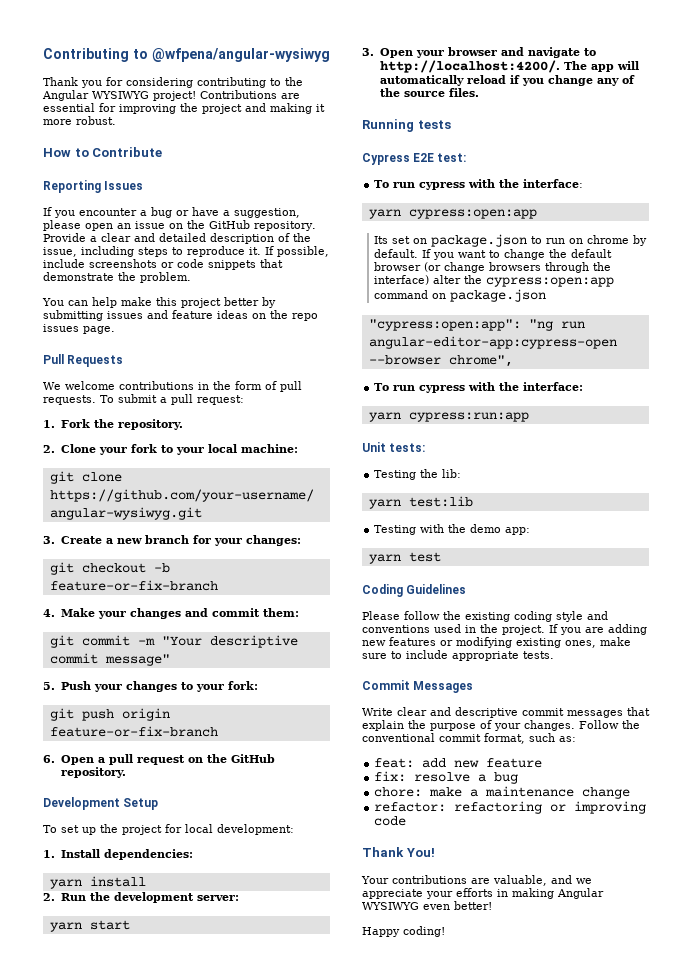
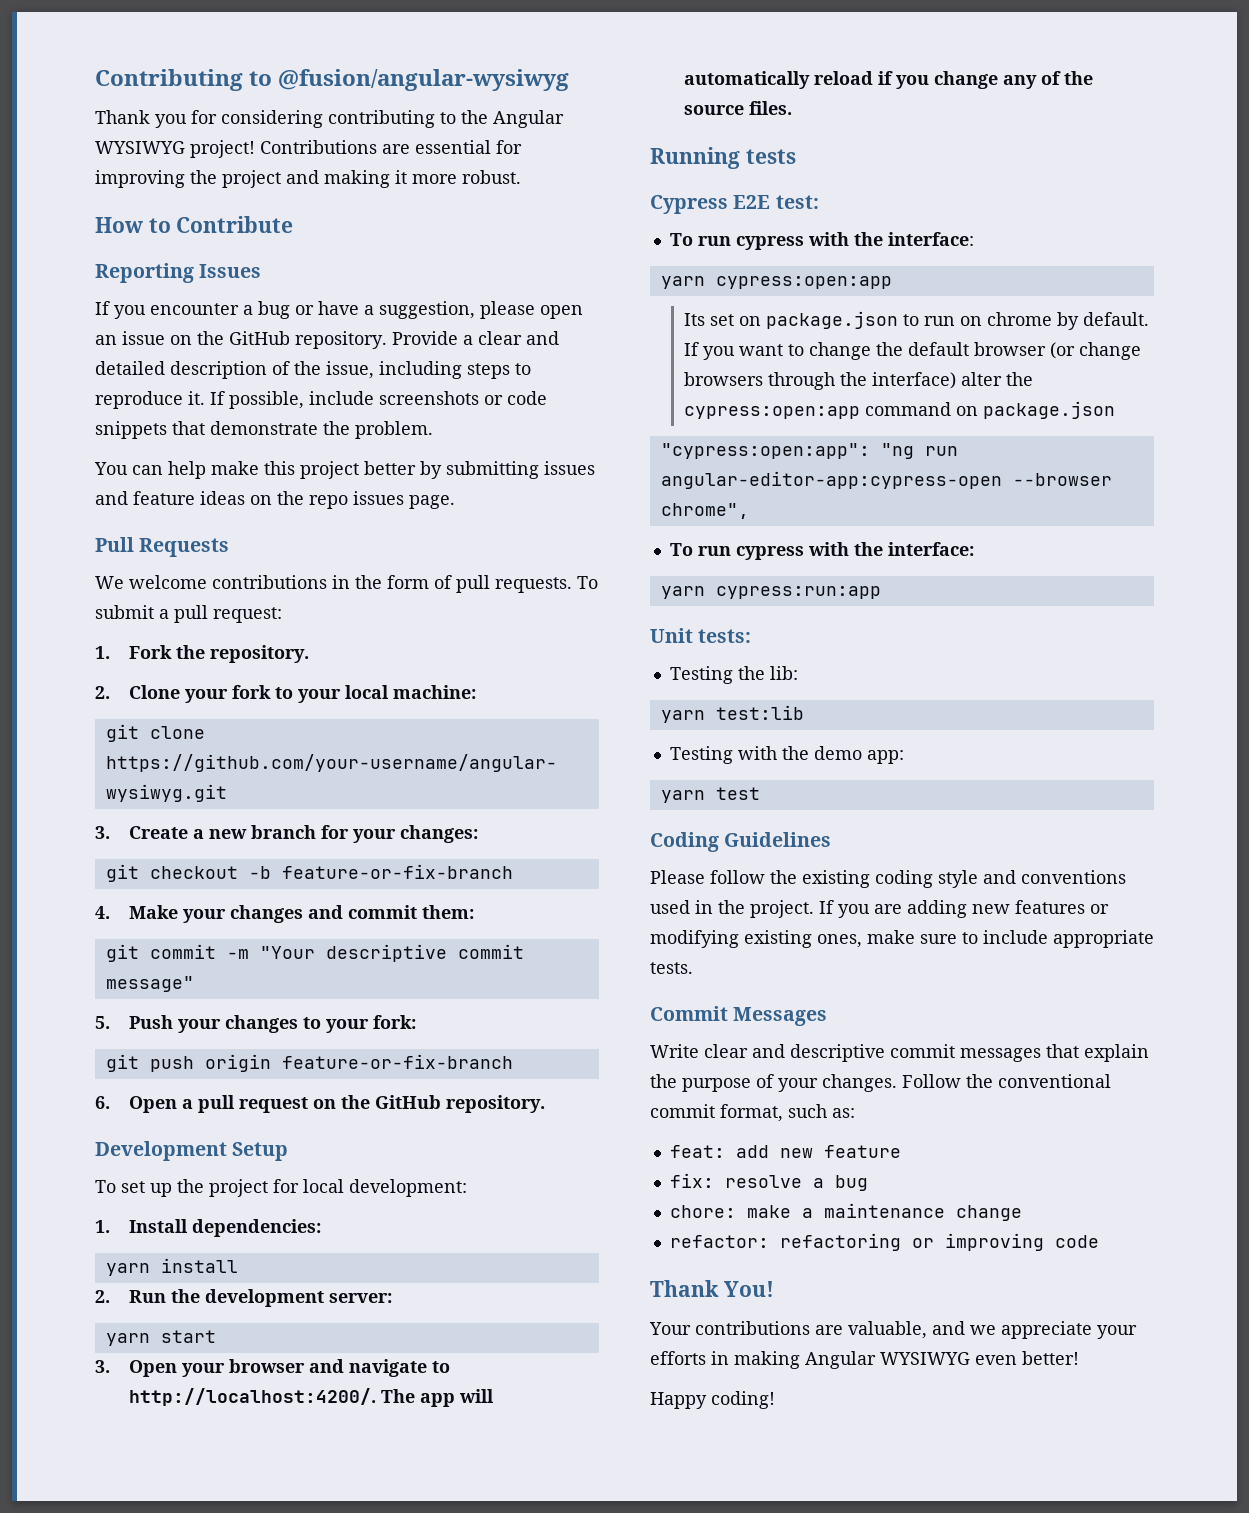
[151,48,330,62] @wfpena/angular-wysiwyg -> [278,69,570,91] @fusion/angular-wysiwyg

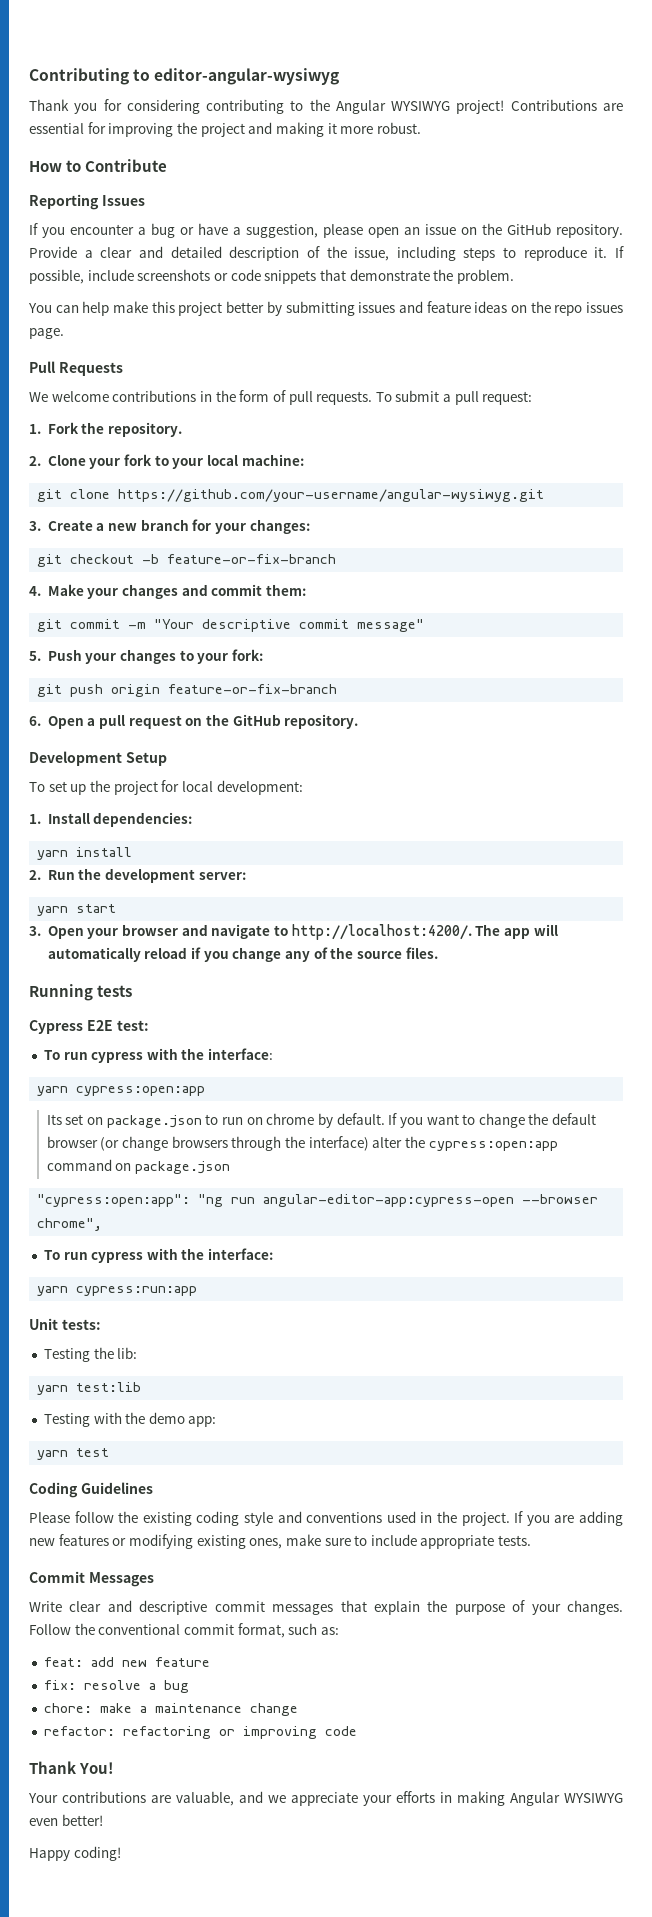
[278,69,570,91] @fusion/angular-wysiwyg -> [154,68,340,85] editor-angular-wysiwyg

